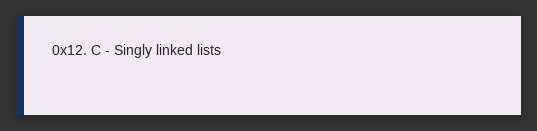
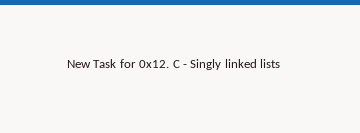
(52, 50) none -> [67,59,136,68] New Task for

